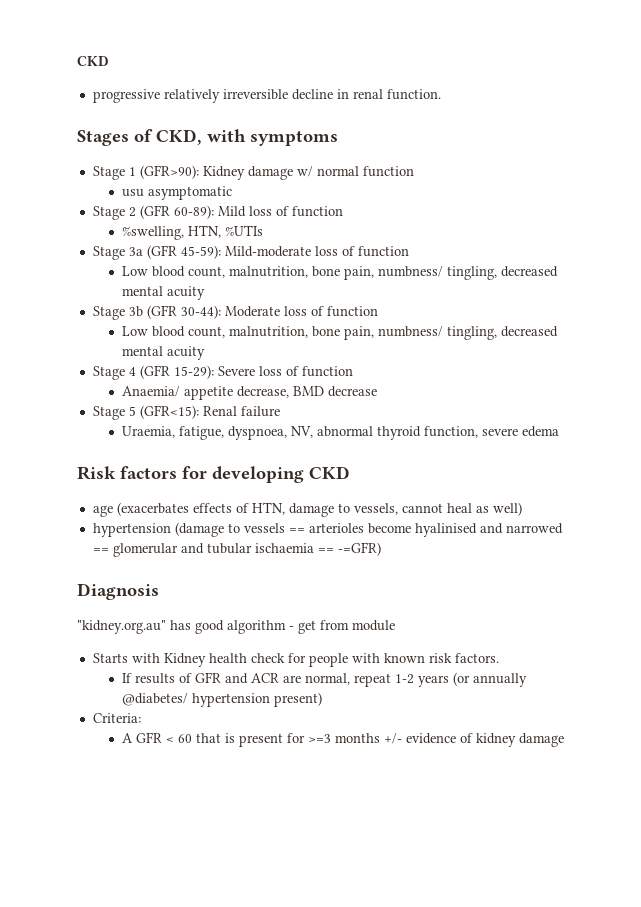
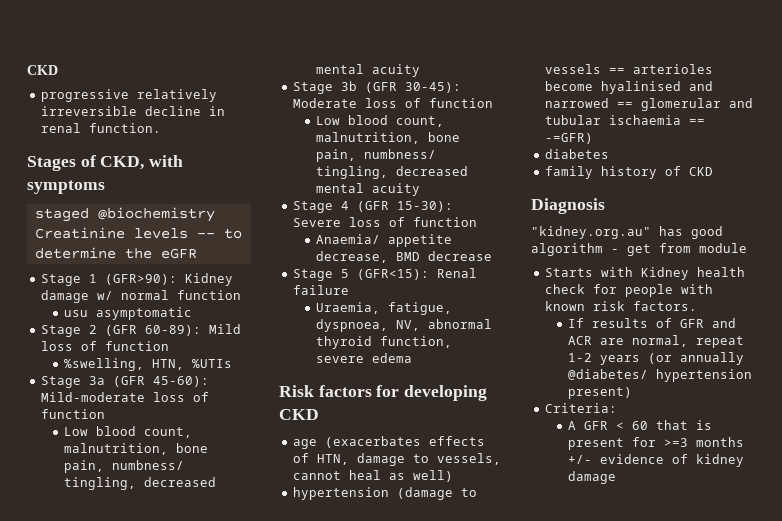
(338, 138) none -> [34,207,215,222] [34,227,242,239] [34,247,197,259] // staged @biochemistry Creatinine levels -- to determine the eGFR
[180,245,221,259] 45-59): -> [152,376,209,387] 45-60):
[180,305,221,319] 30-44): -> [404,82,461,93] 30-45):
[173,365,214,379] 15-29): -> [396,201,453,212] 15-30):
(381, 549) none -> [544,149,609,159] [544,166,713,179] // diabetes // family history of CKD

